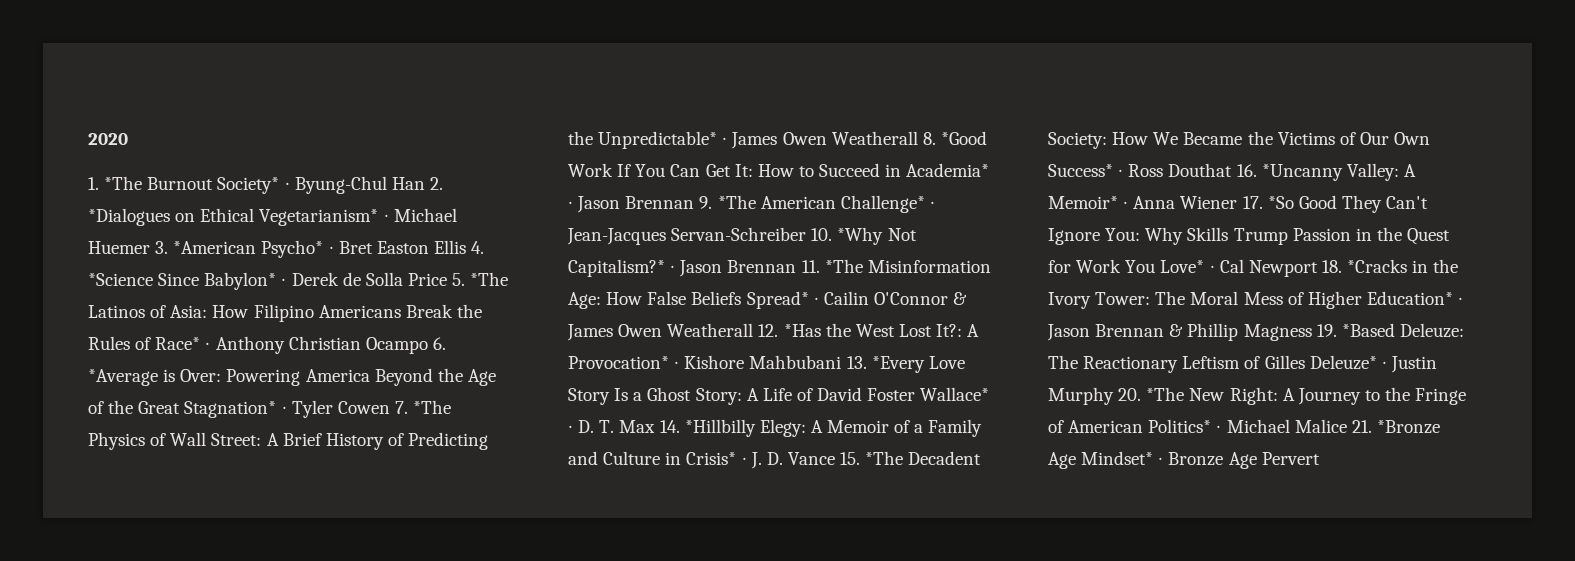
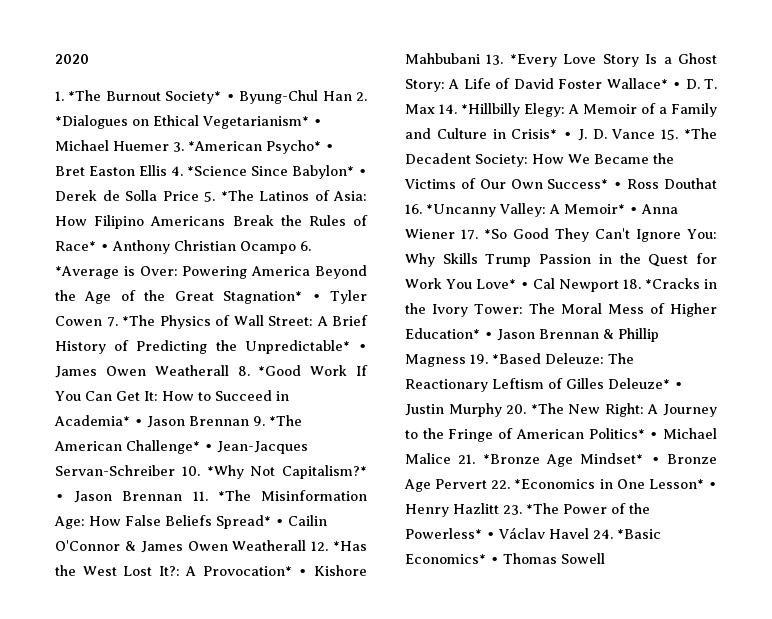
(1320, 458) none -> [491,479,717,489] [405,503,650,517] [405,527,661,539] [405,553,605,564] 22. *Economics in One Lesson* ∙ Henry Hazlitt 23. *The Power of the Powerless* ∙ Václav Havel 24. *Basic Economics* ∙ Thomas Sowell

